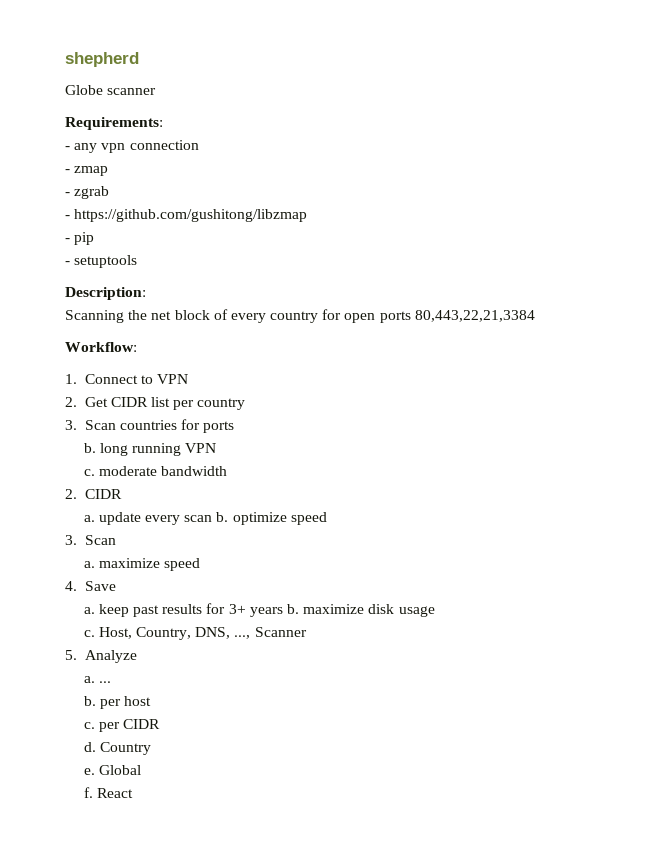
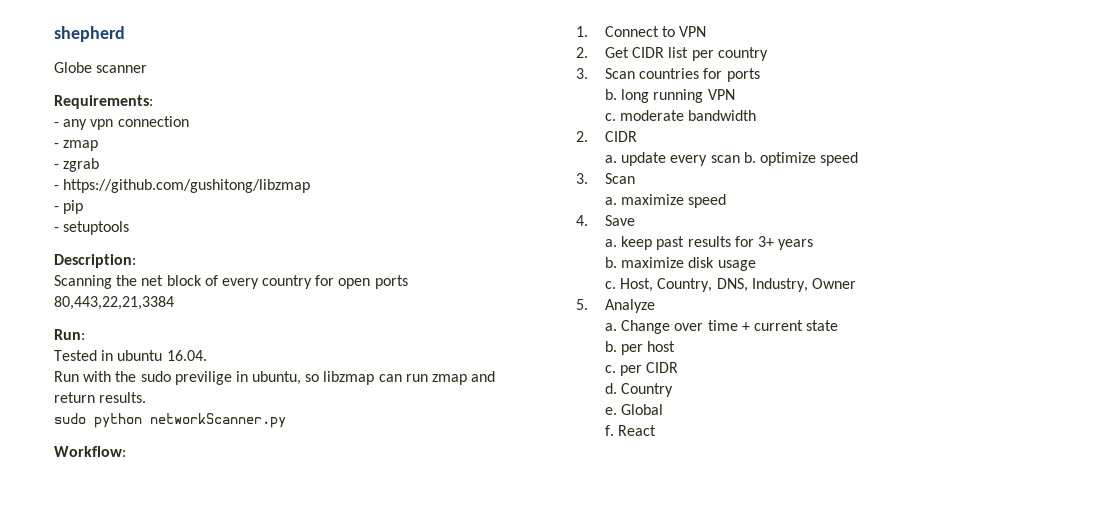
(535, 316) none -> [54,329,85,340] [54,350,207,361] [54,371,496,385] [54,392,147,403] [54,413,286,428] // Run: // Tested in ubuntu 16.04. // Run with the sudo previlige in ubuntu, so libzmap can run zmap and return results. // sudo python networkScanner.py
(283, 612) none -> (814, 244) //
[234,627,307,639] ..., Scanner -> [751,278,857,292] Industry, Owner
[98,681,111,683] ... -> [621,320,839,334] Change over time + current state

